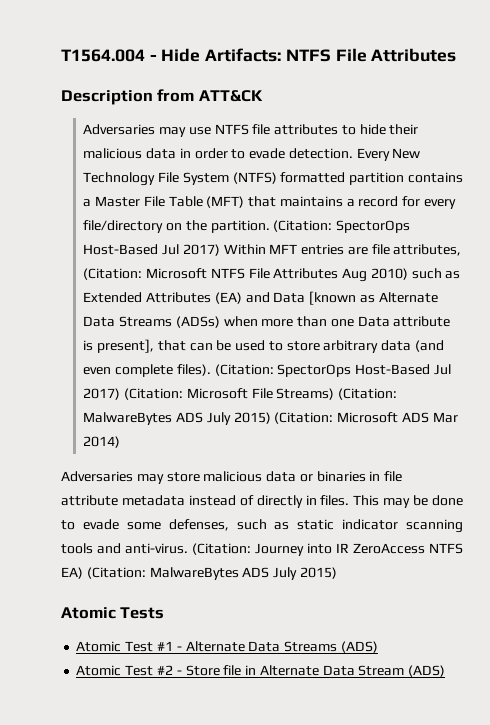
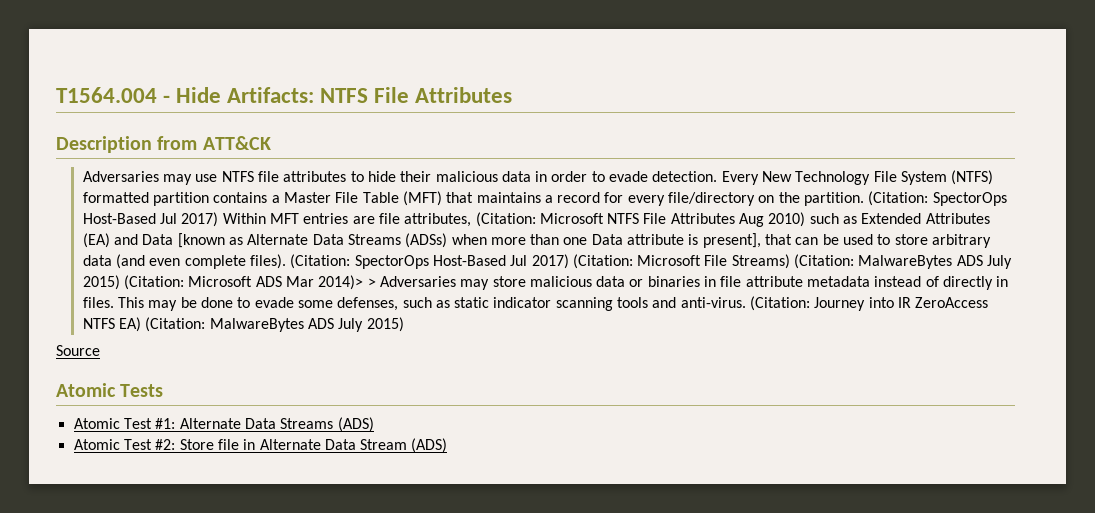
[83,436,121,448] 2014) // -> [318,275,376,290] 2014)> >
(337, 573) none -> [56,345,100,356] // Source
[156,641,182,651] #1 - -> [155,418,176,429] #1:
[156,665,182,675] #2 - -> [155,439,176,450] #2:

